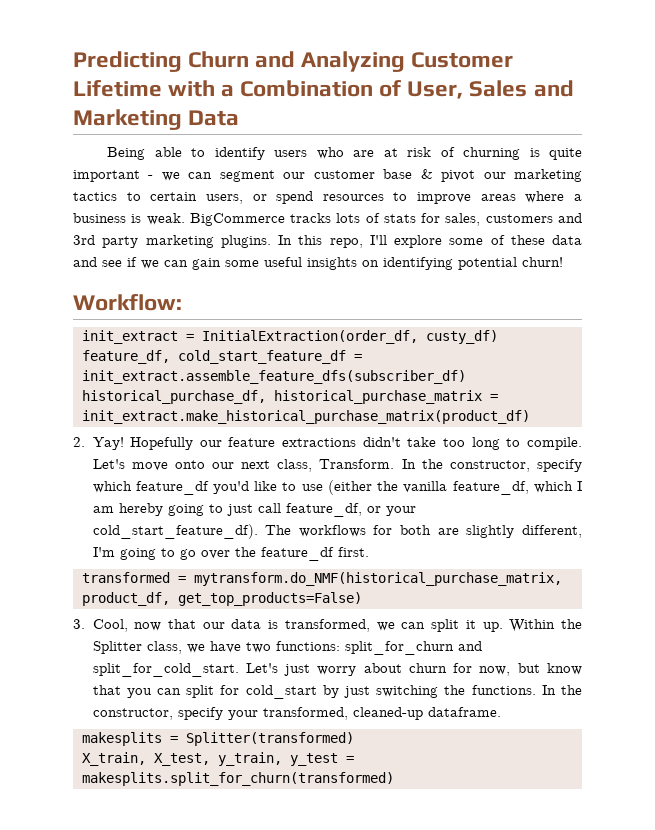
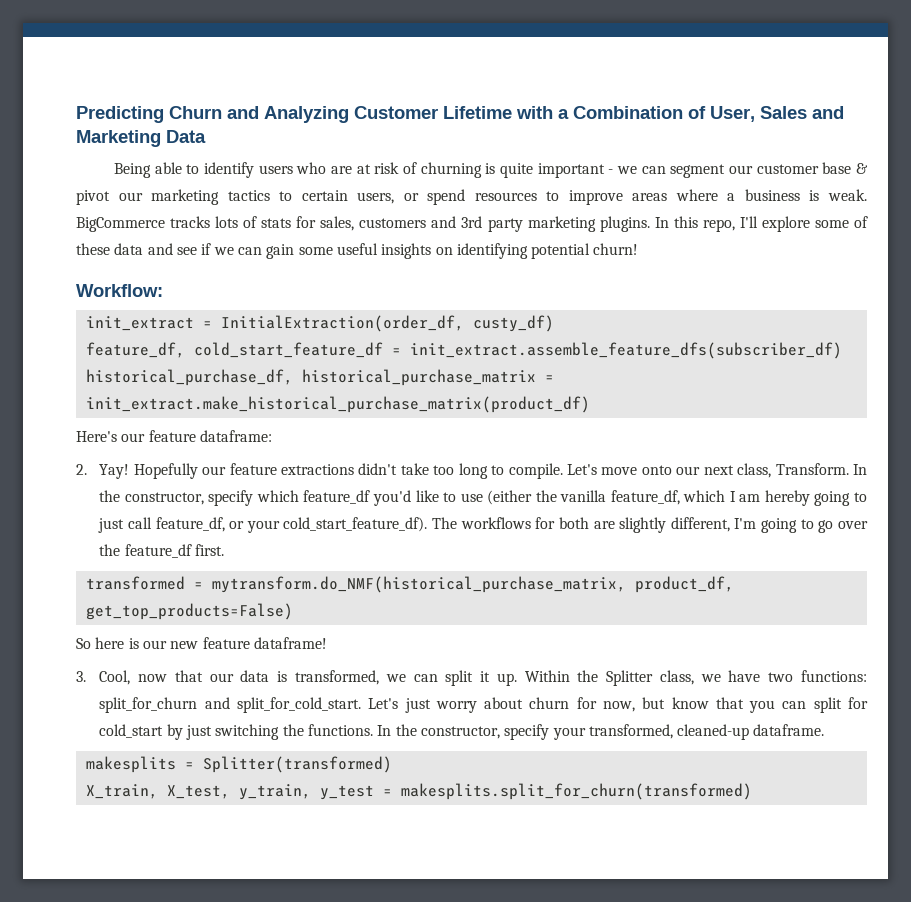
(530, 417) none -> [76,430,272,442] // Here's our feature dataframe:
(362, 599) none -> [76,637,327,649] // So here is our new feature dataframe!

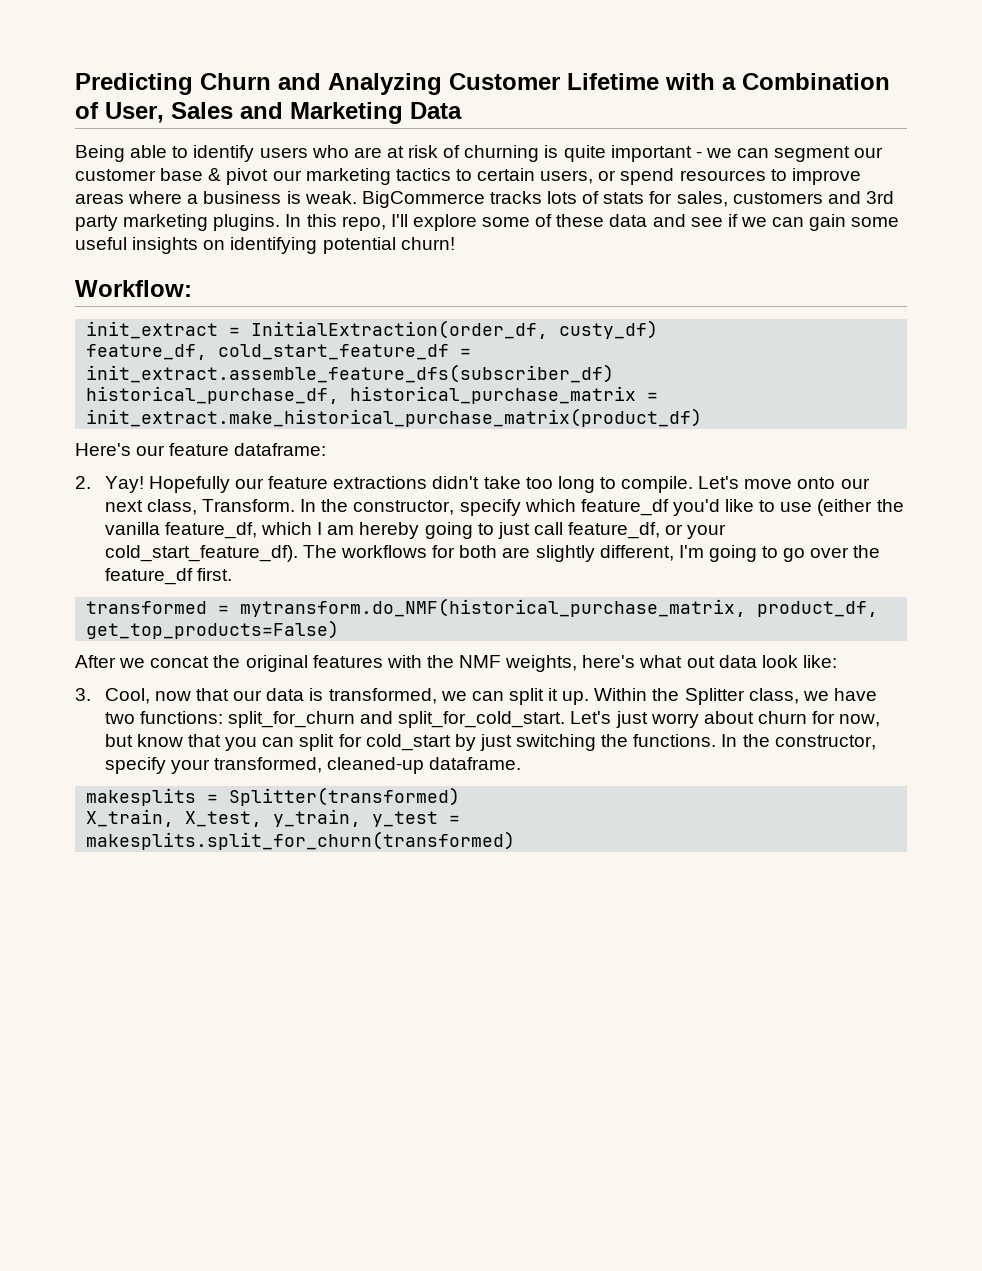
[76,637,327,649] So here is our new feature dataframe! -> [75,655,837,672] After we concat the original features with the NMF weights, here's what out data look like:

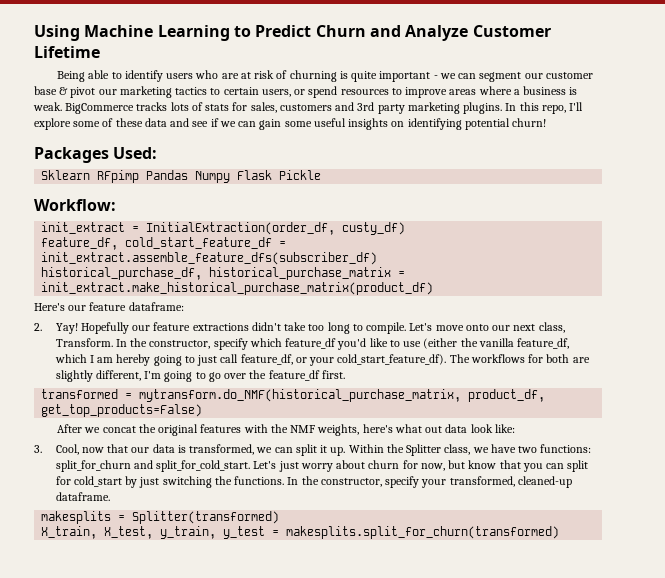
[75,73,193,95] Predicting -> [34,25,312,41] Using Machine Learning to Predict
[328,73,442,95] Analyzing -> [405,25,469,41] Analyze
[665,73,890,90] [75,102,462,124] with a Combination of User, Sales and Marketing Data -> (100, 52) none
(455, 243) none -> [34,147,158,163] [41,170,322,183] // Packages Used: // Sklearn RFpimp Pandas Numpy Flask Pickle

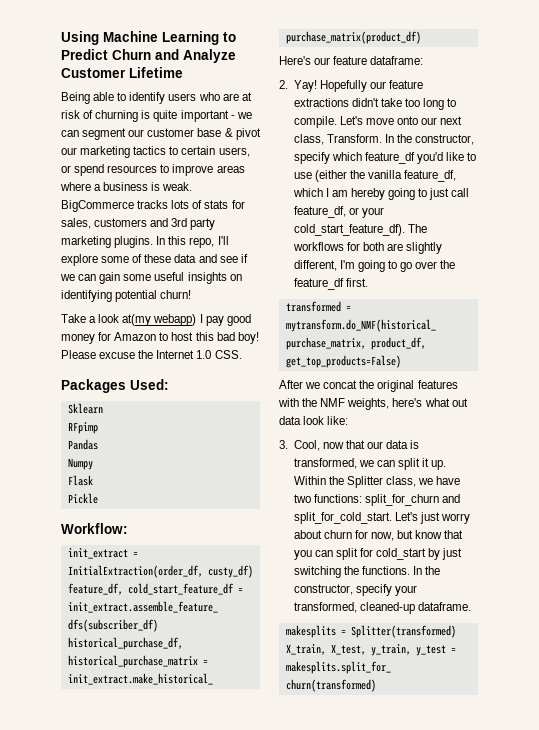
(547, 122) none -> [61,314,251,326] [61,332,259,344] [61,350,242,359] // Take a look at(my webapp) I pay good money for Amazon to host this bad boy! Please excuse the Internet 1.0 CSS.
(91, 175) none -> (103, 408) //
(140, 176) none -> (98, 428) //
(189, 175) none -> (98, 444) //
(231, 177) none -> (93, 464) //
(273, 175) none -> (93, 480) //

